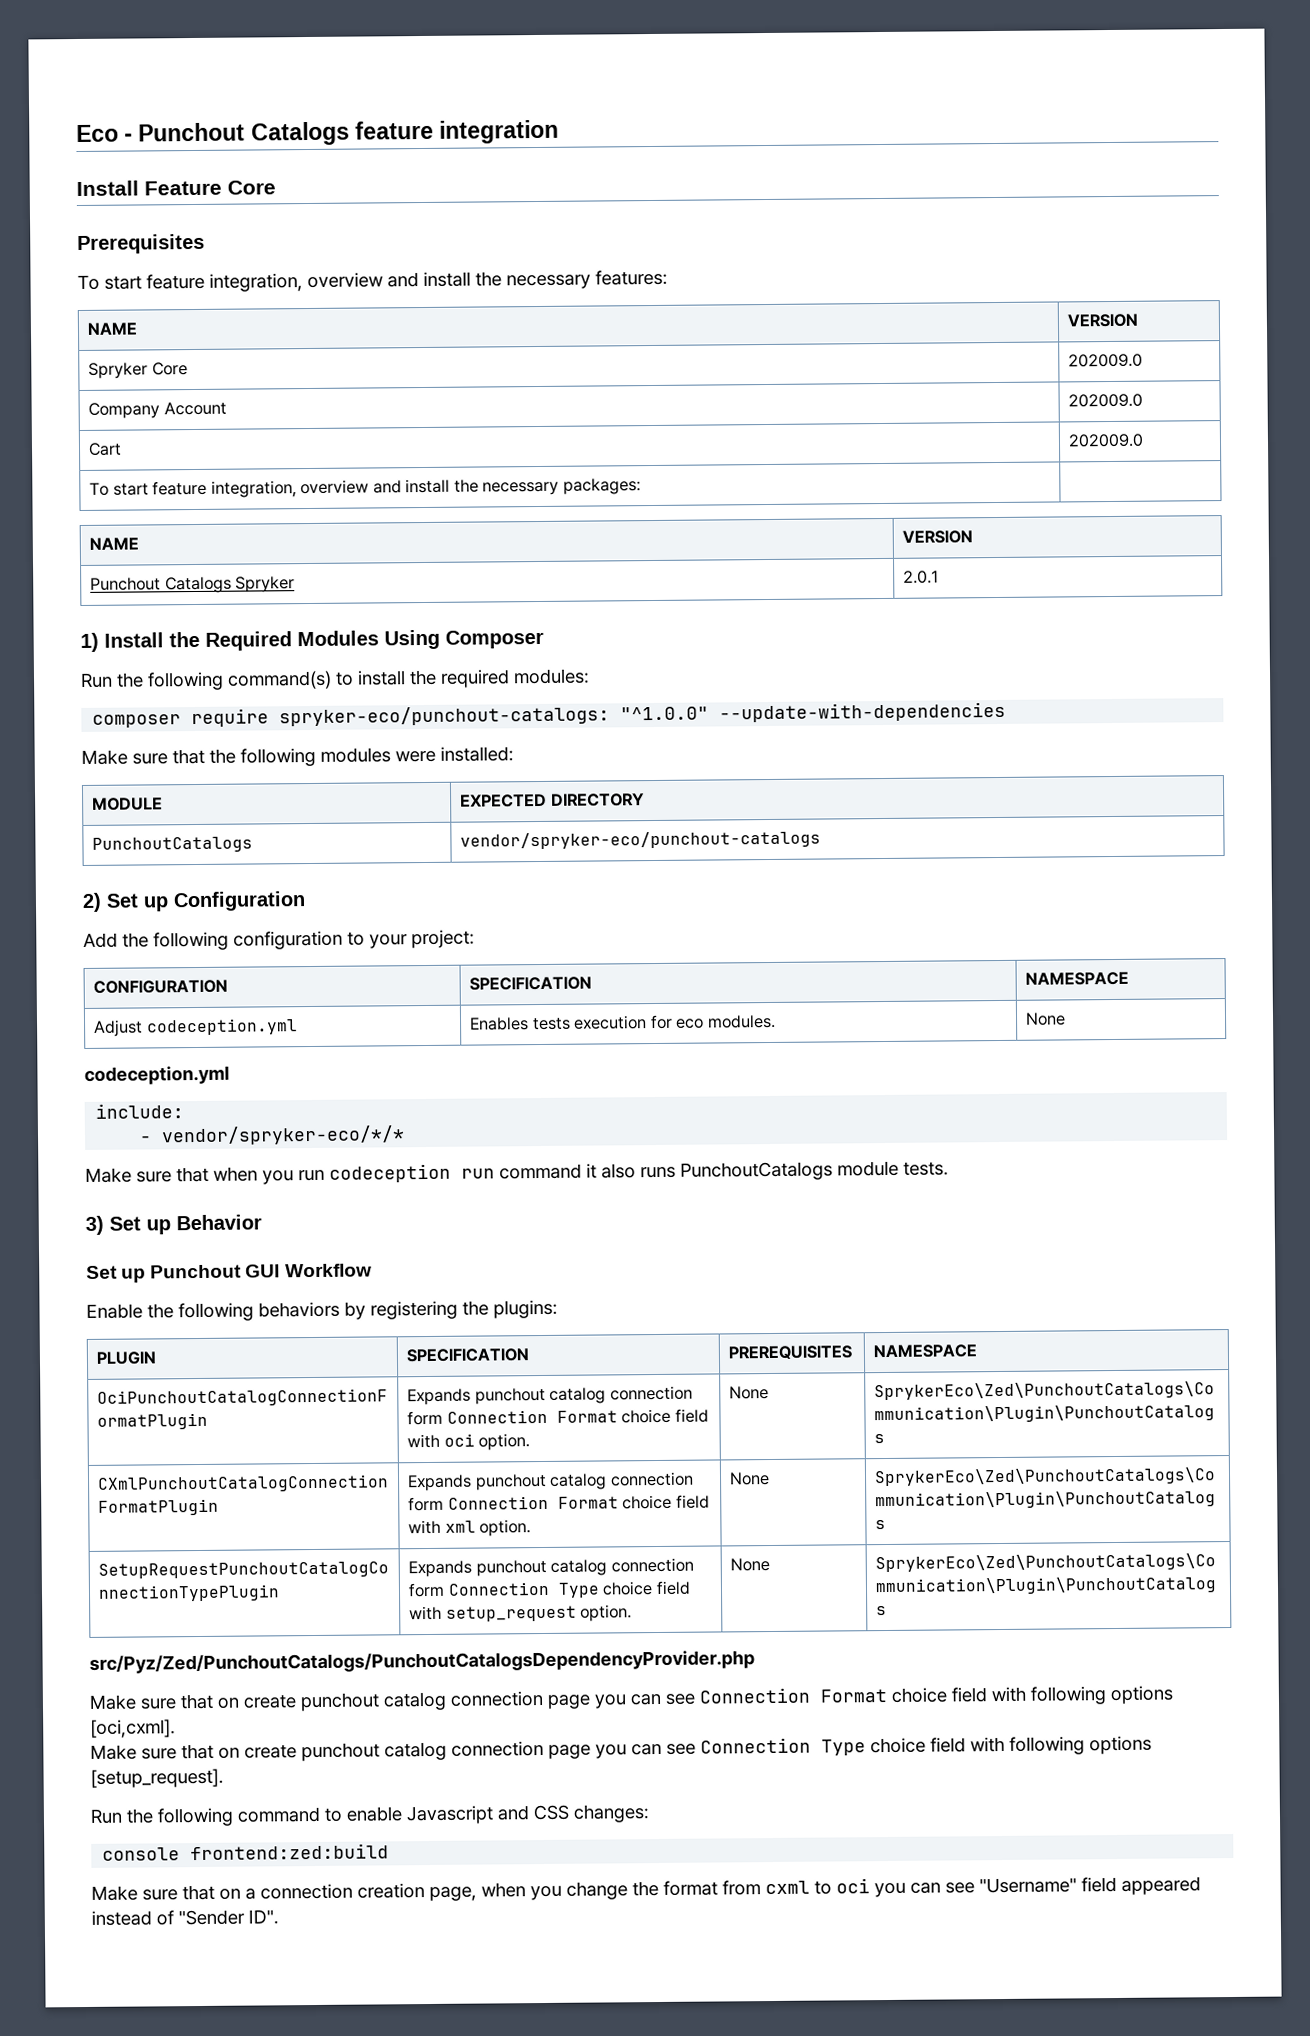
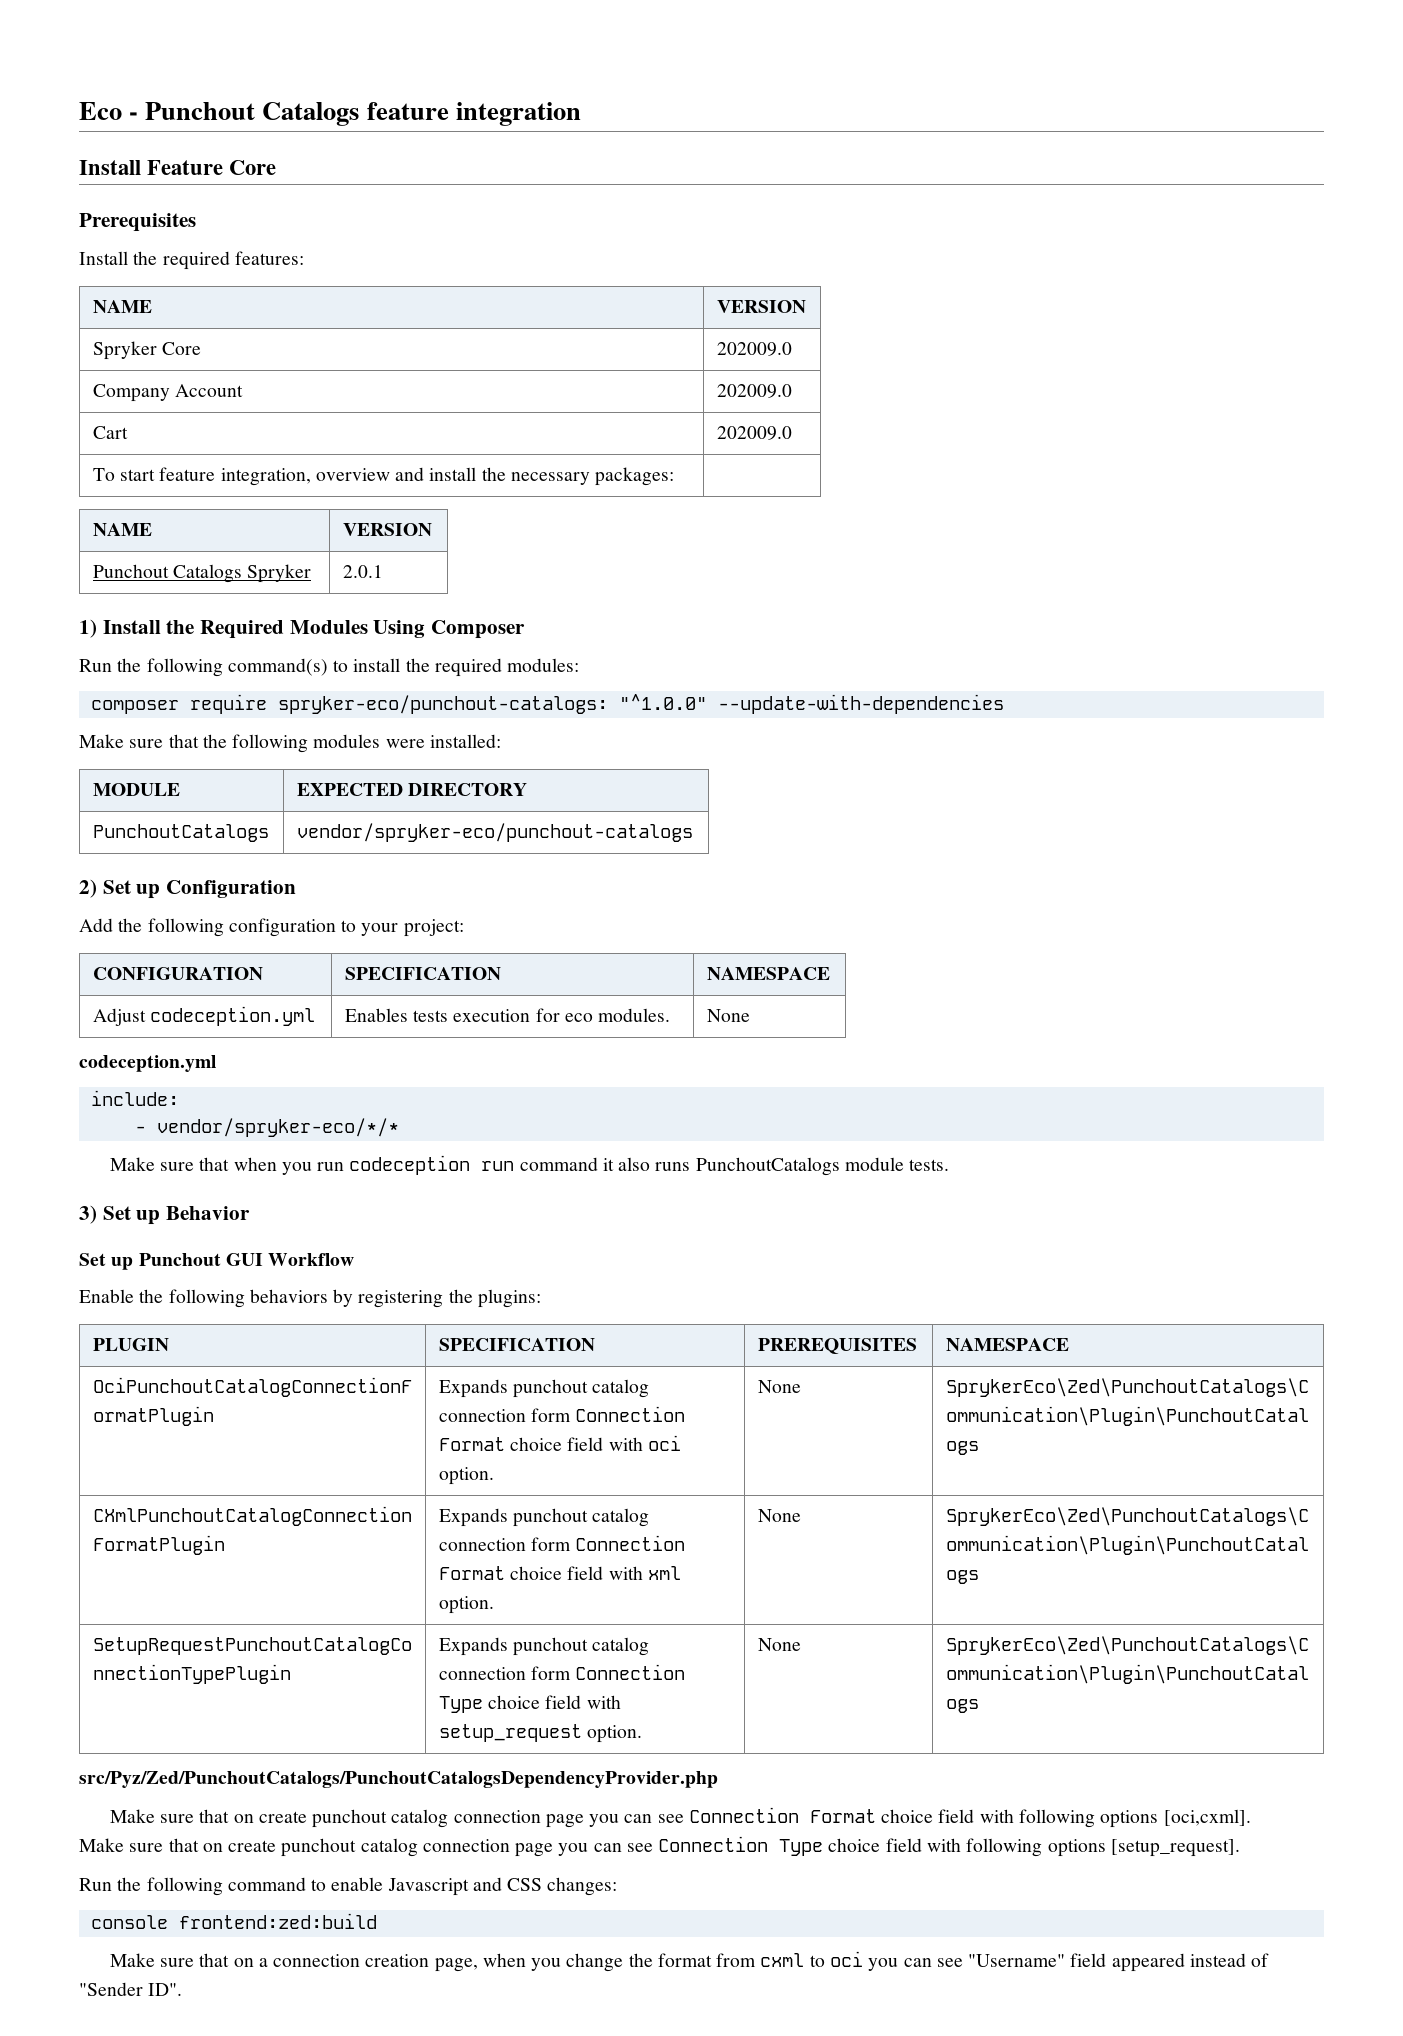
[77,271,591,292] To start feature integration, overview and install the necessary -> [79,251,230,270] Install the required

